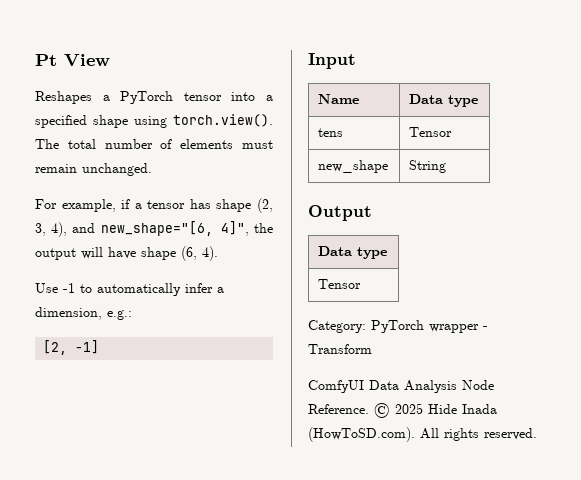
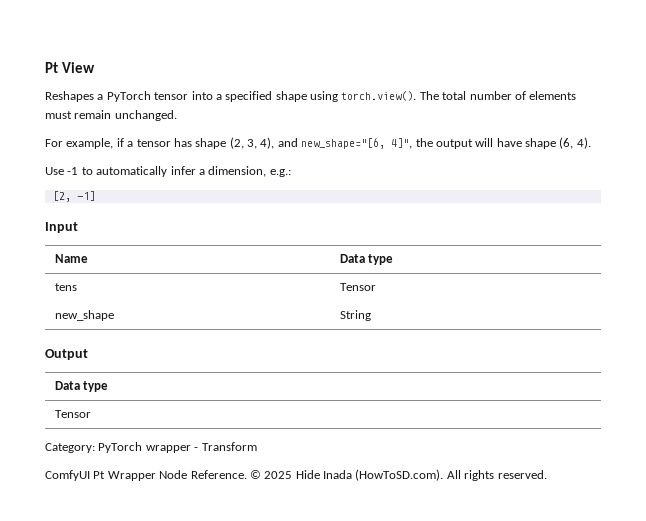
[369,380,457,393] Data Analysis -> [93,471,156,481] Pt Wrapper

